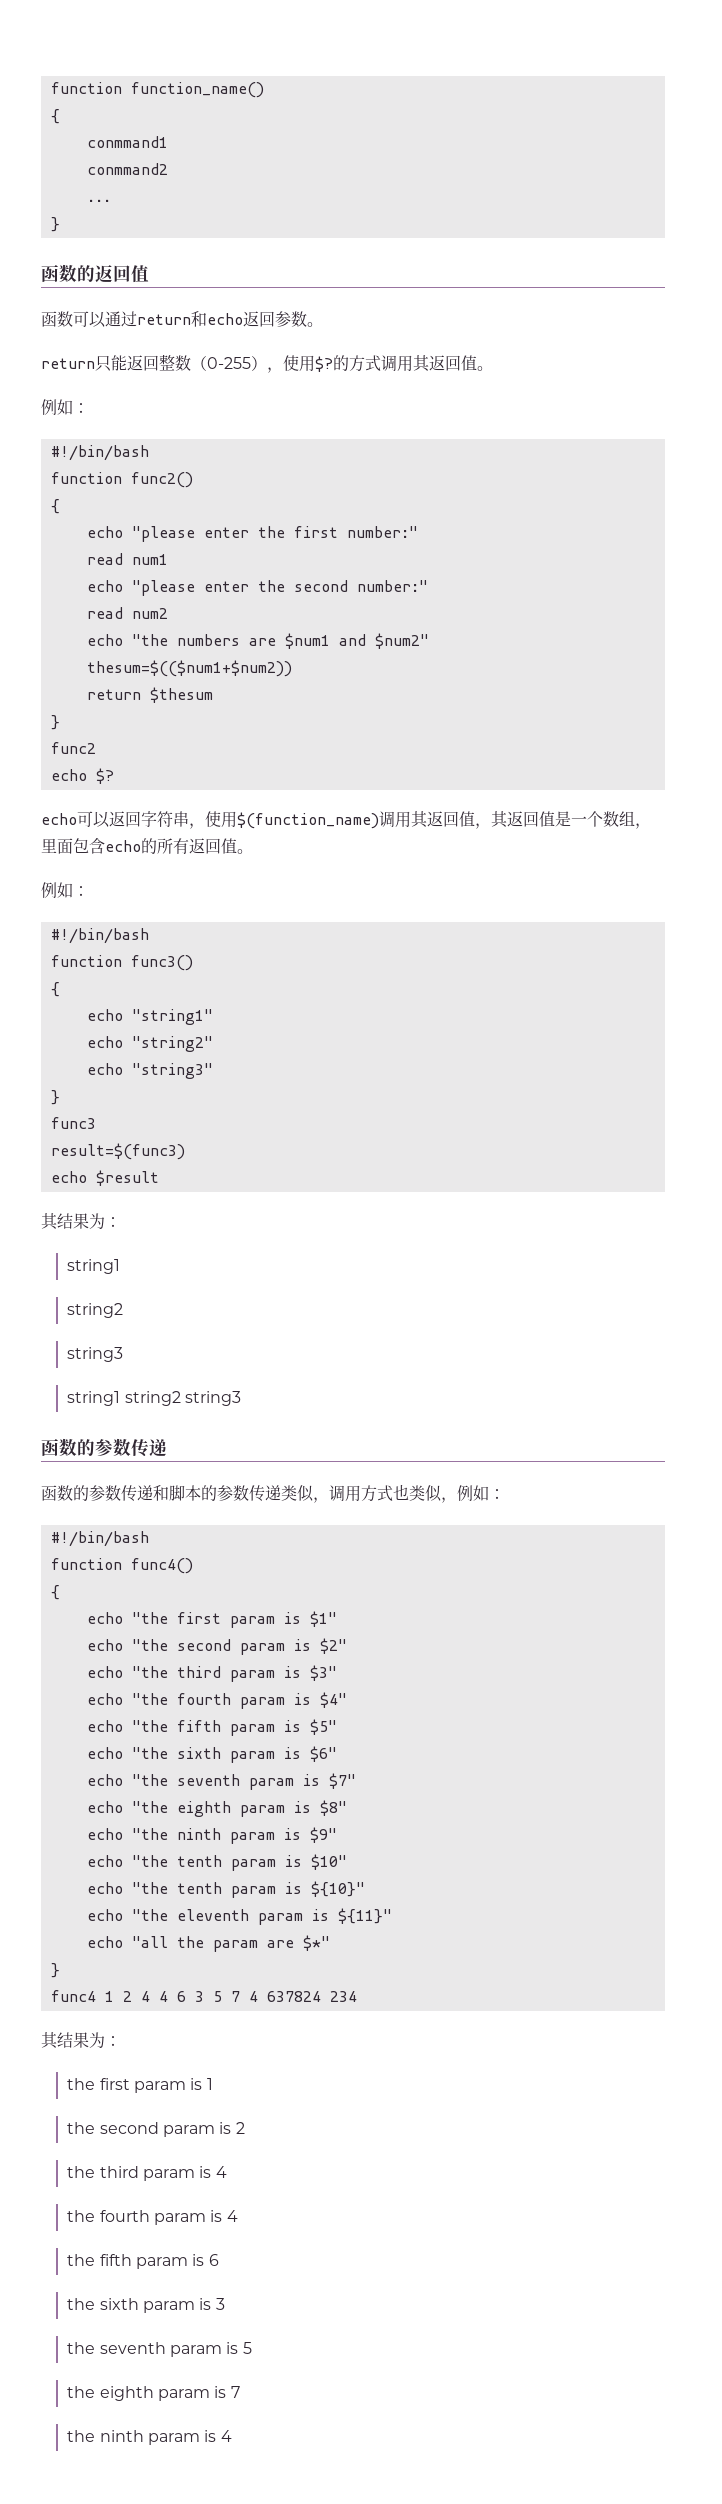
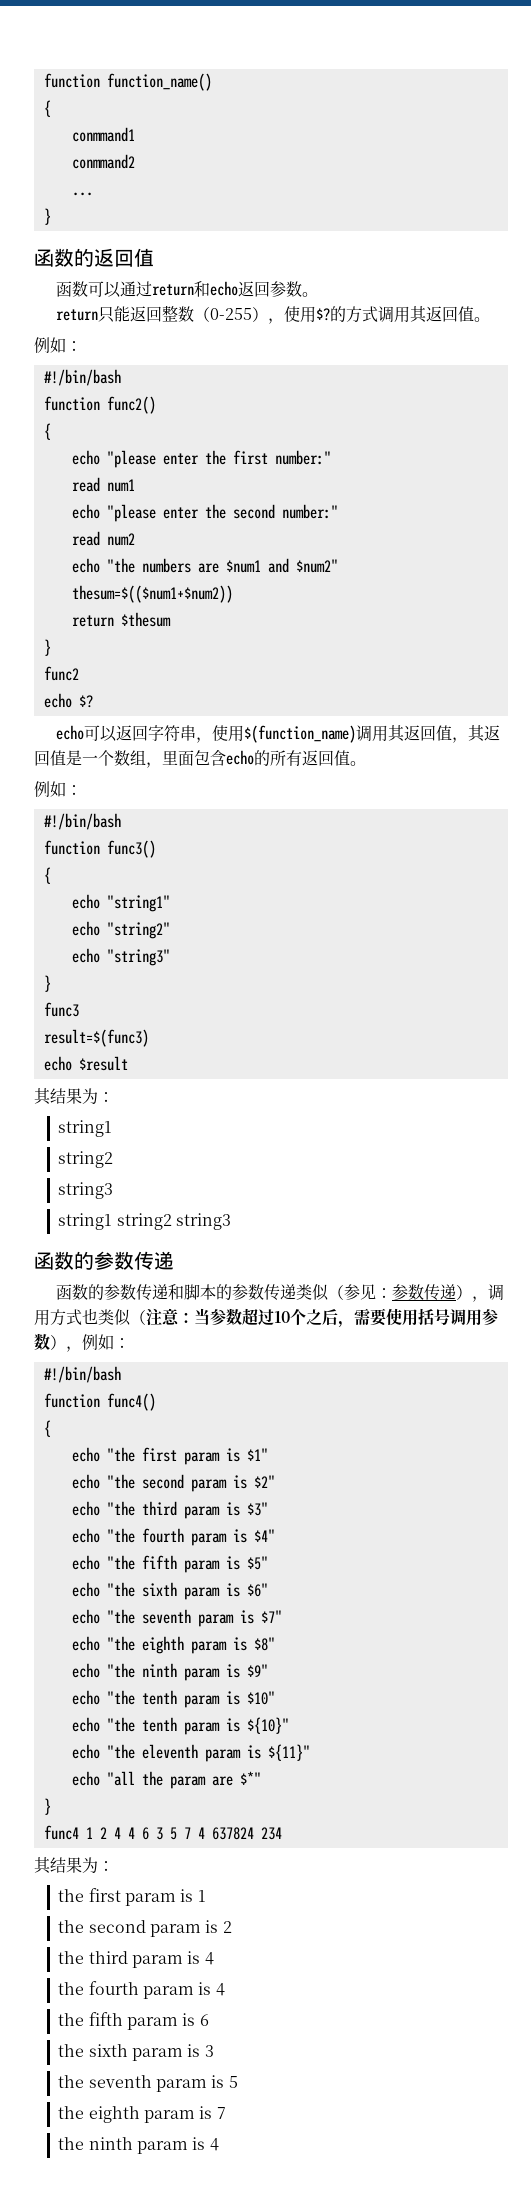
[313,1484,442,1503] ，调用方式也类似 -> [327,1284,504,1302] [34,1308,498,1328] [34,1333,66,1351] （参见：参数传递），调用方式也类似（注意：当参数超过10个之后，需要使用括号调用参数）

